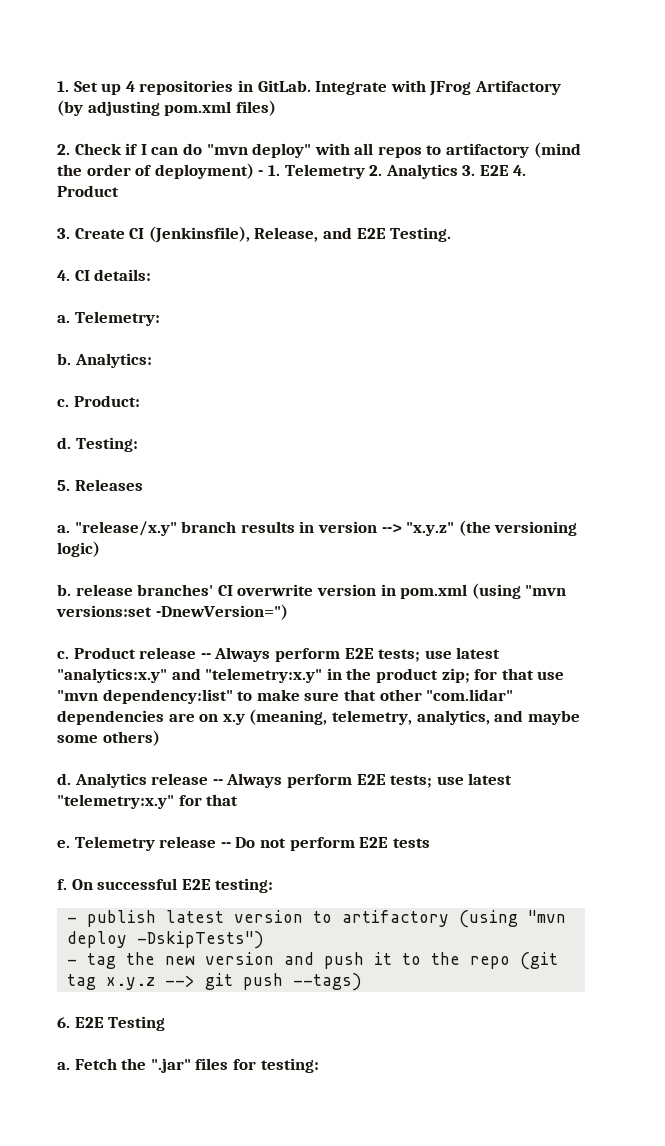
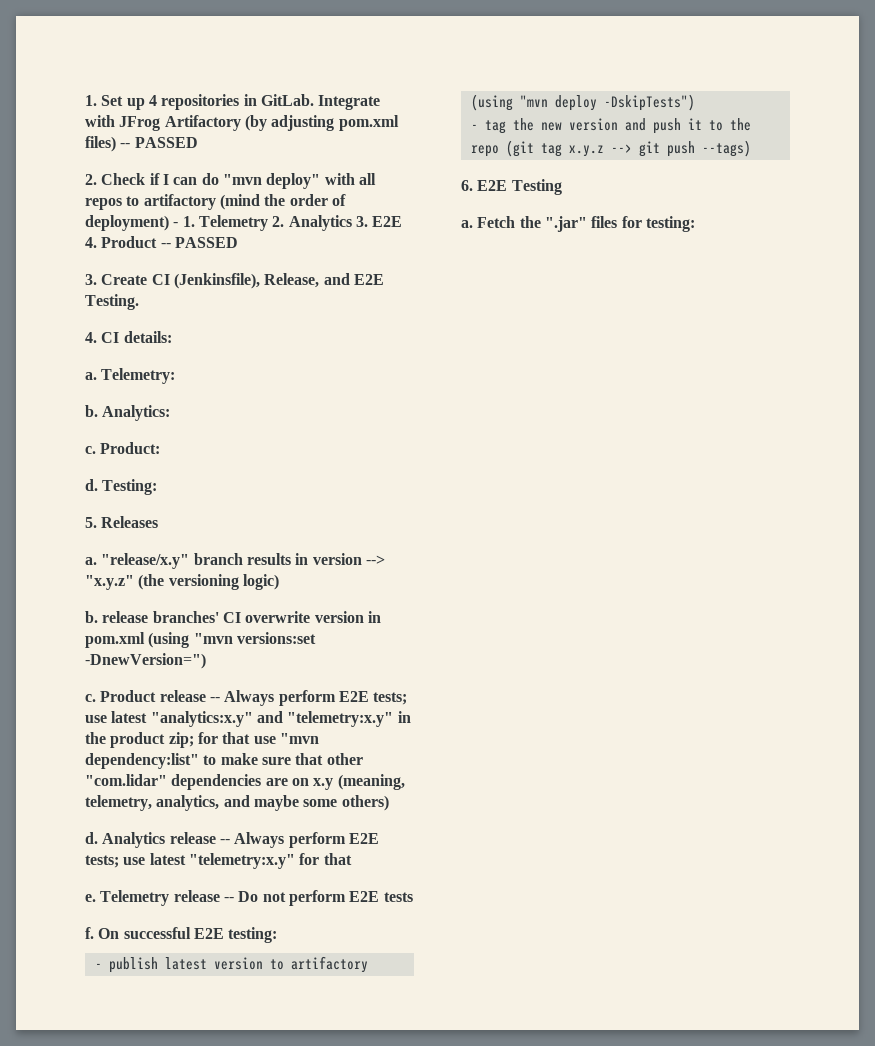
(276, 108) none -> [120,137,198,148] -- PASSED
(119, 191) none -> [160,237,238,248] -- PASSED

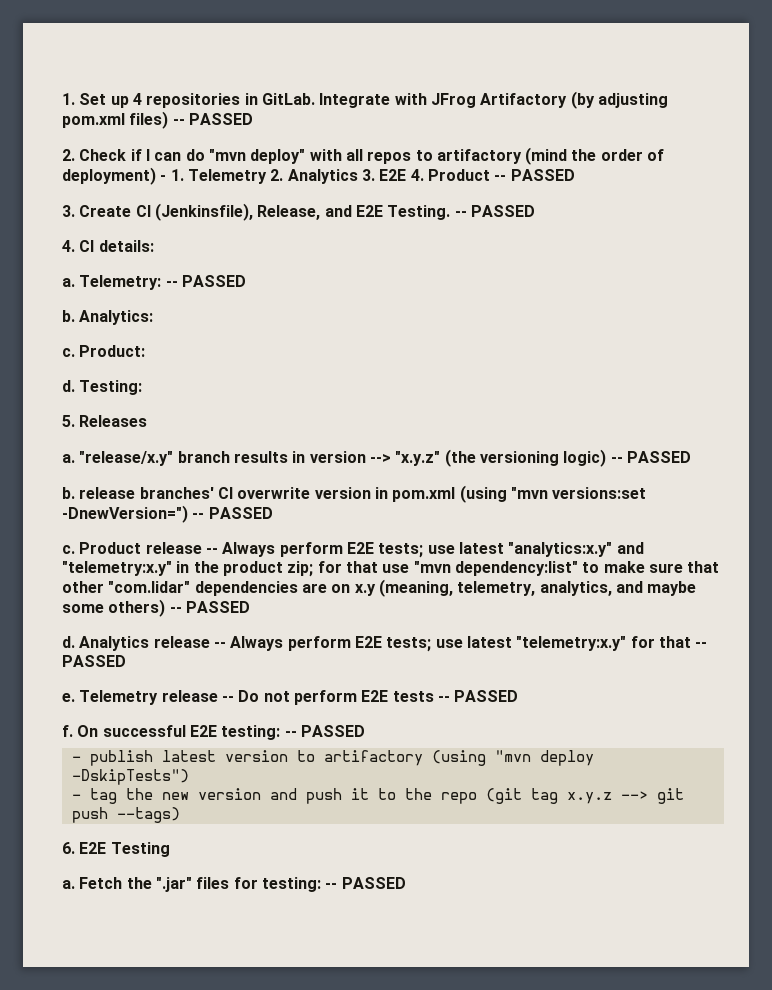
(139, 302) none -> [454,205,535,217] -- PASSED
(176, 376) none -> [165,275,246,287] -- PASSED
(279, 582) none -> [610,451,691,463] -- PASSED
(206, 661) none -> [192,507,273,519] -- PASSED
(389, 803) none -> [169,601,250,613] -- PASSED
(352, 859) none -> [695,642,708,648] [62,655,126,667] -- PASSED
(413, 897) none -> [437,690,519,702] -- PASSED
(278, 935) none -> [284,725,365,737] -- PASSED
(695, 224) none -> [325,877,406,889] -- PASSED

